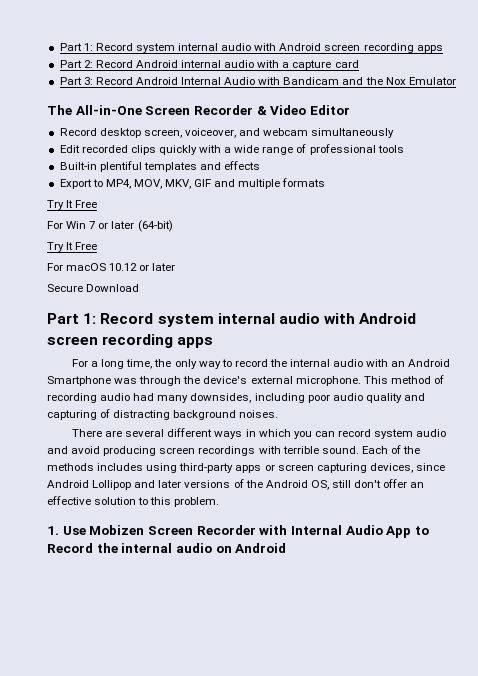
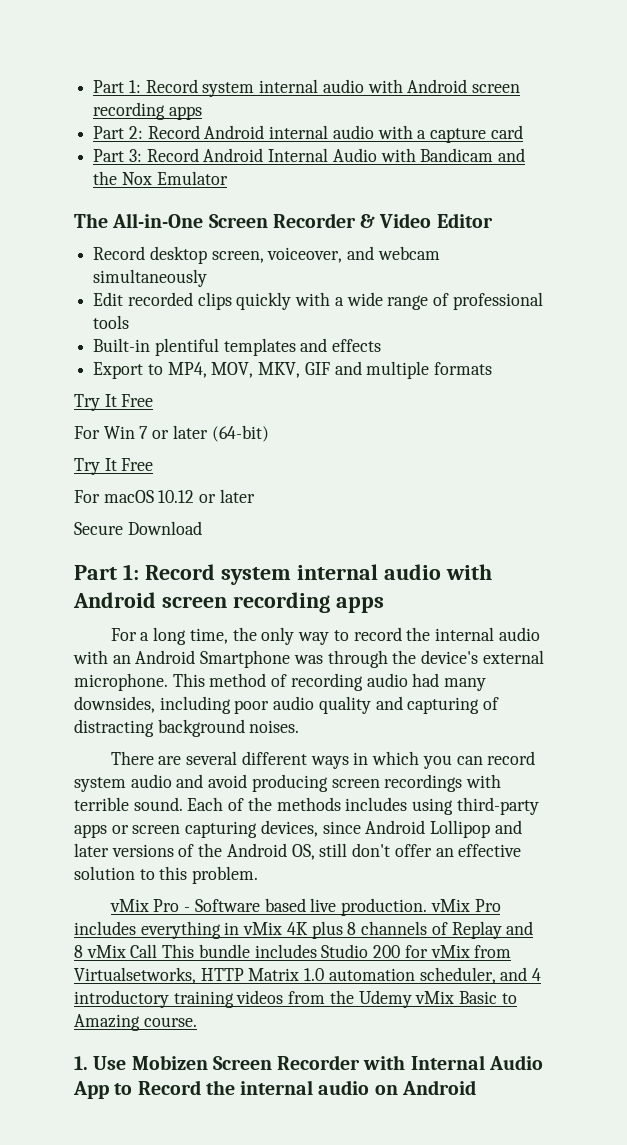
(220, 502) none -> [109,898,501,916] [74,921,534,939] [74,944,512,958] [74,967,542,984] [74,990,517,1008] [74,1014,197,1031] // vMix Pro - Software based live production. vMix Pro includes everything in vMix 4K plus 8 channels of Replay and 8 vMix Call This bundle includes Studio 200 for vMix from Virtualsetworks, HTTP Matrix 1.0 automation scheduler, and 4 introductory training videos from the Udemy vMix Basic to Amazing course.

